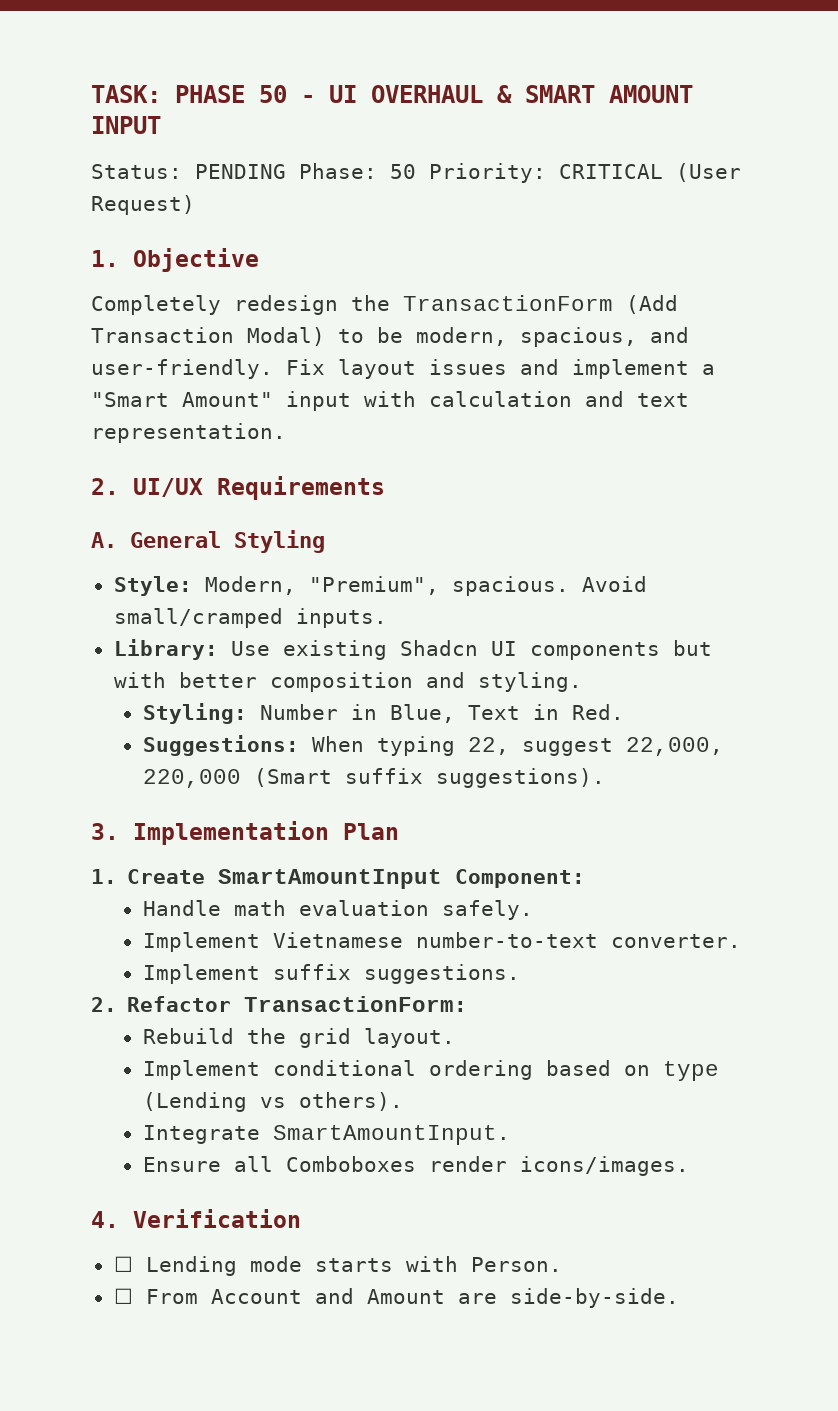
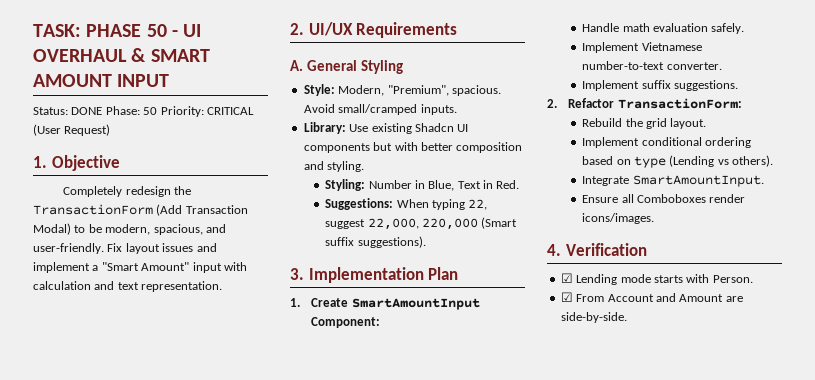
[195,164,286,179] PENDING -> [71,107,103,115] DONE
[113,1256,133,1272] ☐ -> [560,273,573,283] ☑
[113,1288,133,1304] ☐ -> [560,292,573,302] ☑

